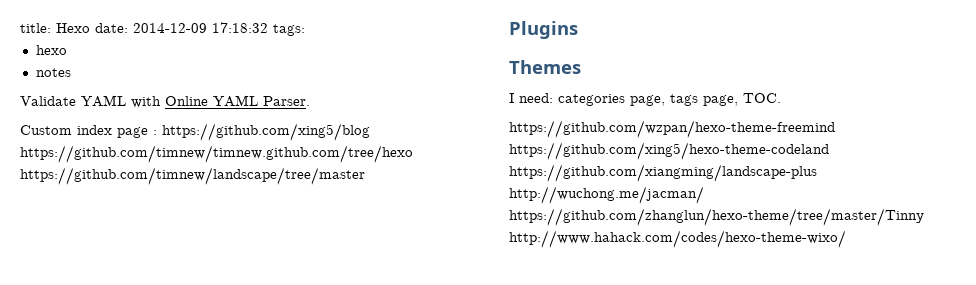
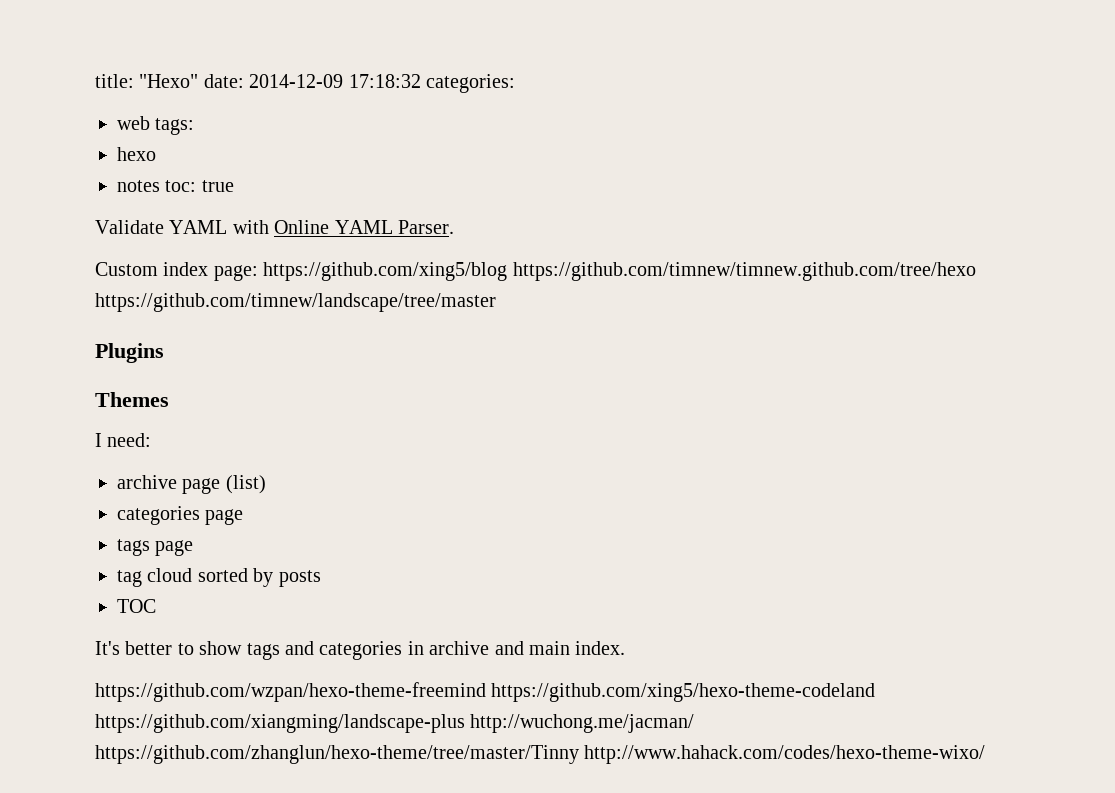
[56,23,90,33] Hexo -> [139,74,199,88] "Hexo"
(268, 27) none -> [426,74,515,93] [117,116,150,130] categories: // web
(71, 72) none -> [165,180,234,192] toc: true
[117,127,157,138] page : -> [213,265,258,281] page:
[558,93,781,106] categories page, tags page, TOC. -> [117,475,266,494] [117,506,244,525] [117,539,194,556] [117,568,321,587] [117,599,156,613] [95,641,626,660] // archive page (list) // categories page // tags page // tag cloud sorted by posts // TOC // It's better to show tags and categories in archive and main index.

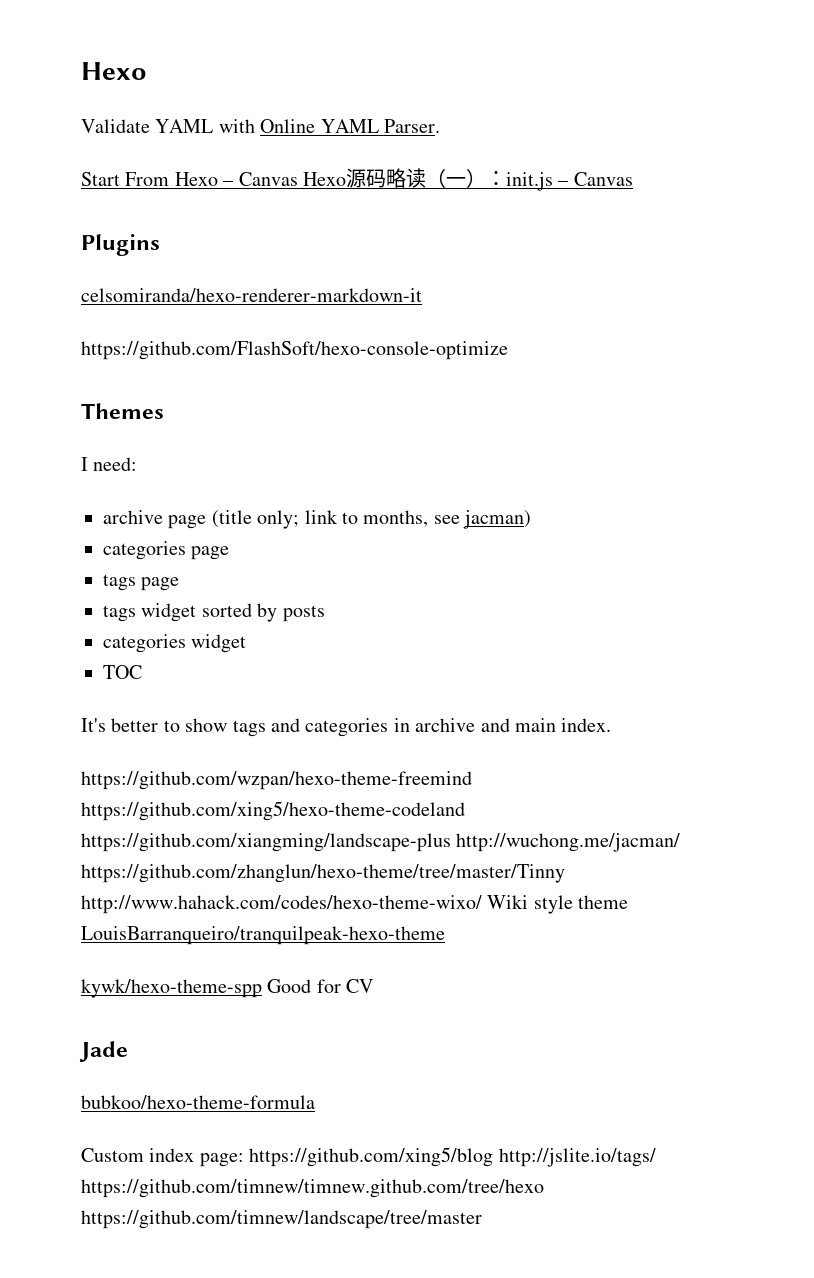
[95,74,515,93] [117,116,195,135] [117,147,156,161] [117,180,234,192] title: "Hexo" date: 2014-12-09 17:18:32 categories: // web tags: // hexo // notes toc: true -> [81,62,147,80] Hexo
[95,262,976,281] [95,293,496,312] Custom index page: https://github.com/xing5/blog https://github.com/timnew/timnew.github.com/tree/hexo https://github.com/timnew/landscape/tree/master -> [81,168,633,191] Start From Hexo – Canvas Hexo源码略读（一）：init.js – Canvas
(164, 353) none -> [81,288,422,302] [81,341,508,360] // celsomiranda/hexo-renderer-markdown-it // https://github.com/FlashSoft/hexo-console-optimize
[225,475,266,494] (list) -> [211,510,532,529] (title only; link to months, see jacman)
[117,568,193,587] tag cloud -> [103,603,197,622] tags widget
(321, 578) none -> [103,634,247,653] // categories widget
(986, 754) none -> [487,895,629,914] [81,926,445,945] [81,979,374,998] [79,1041,128,1062] [81,1095,315,1109] [81,1147,656,1167] [81,1179,544,1198] [81,1210,482,1229] Wiki style theme LouisBarranqueiro/tranquilpeak-hexo-theme // kywk/hexo-theme-spp Good for CV // Jade // bubkoo/hexo-theme-formula // Custom index page: https://github.com/xing5/blog http://jslite.io/tags/ https://github.com/timnew/timnew.github.com/tree/hexo https://github.com/timnew/landscape/tree/master

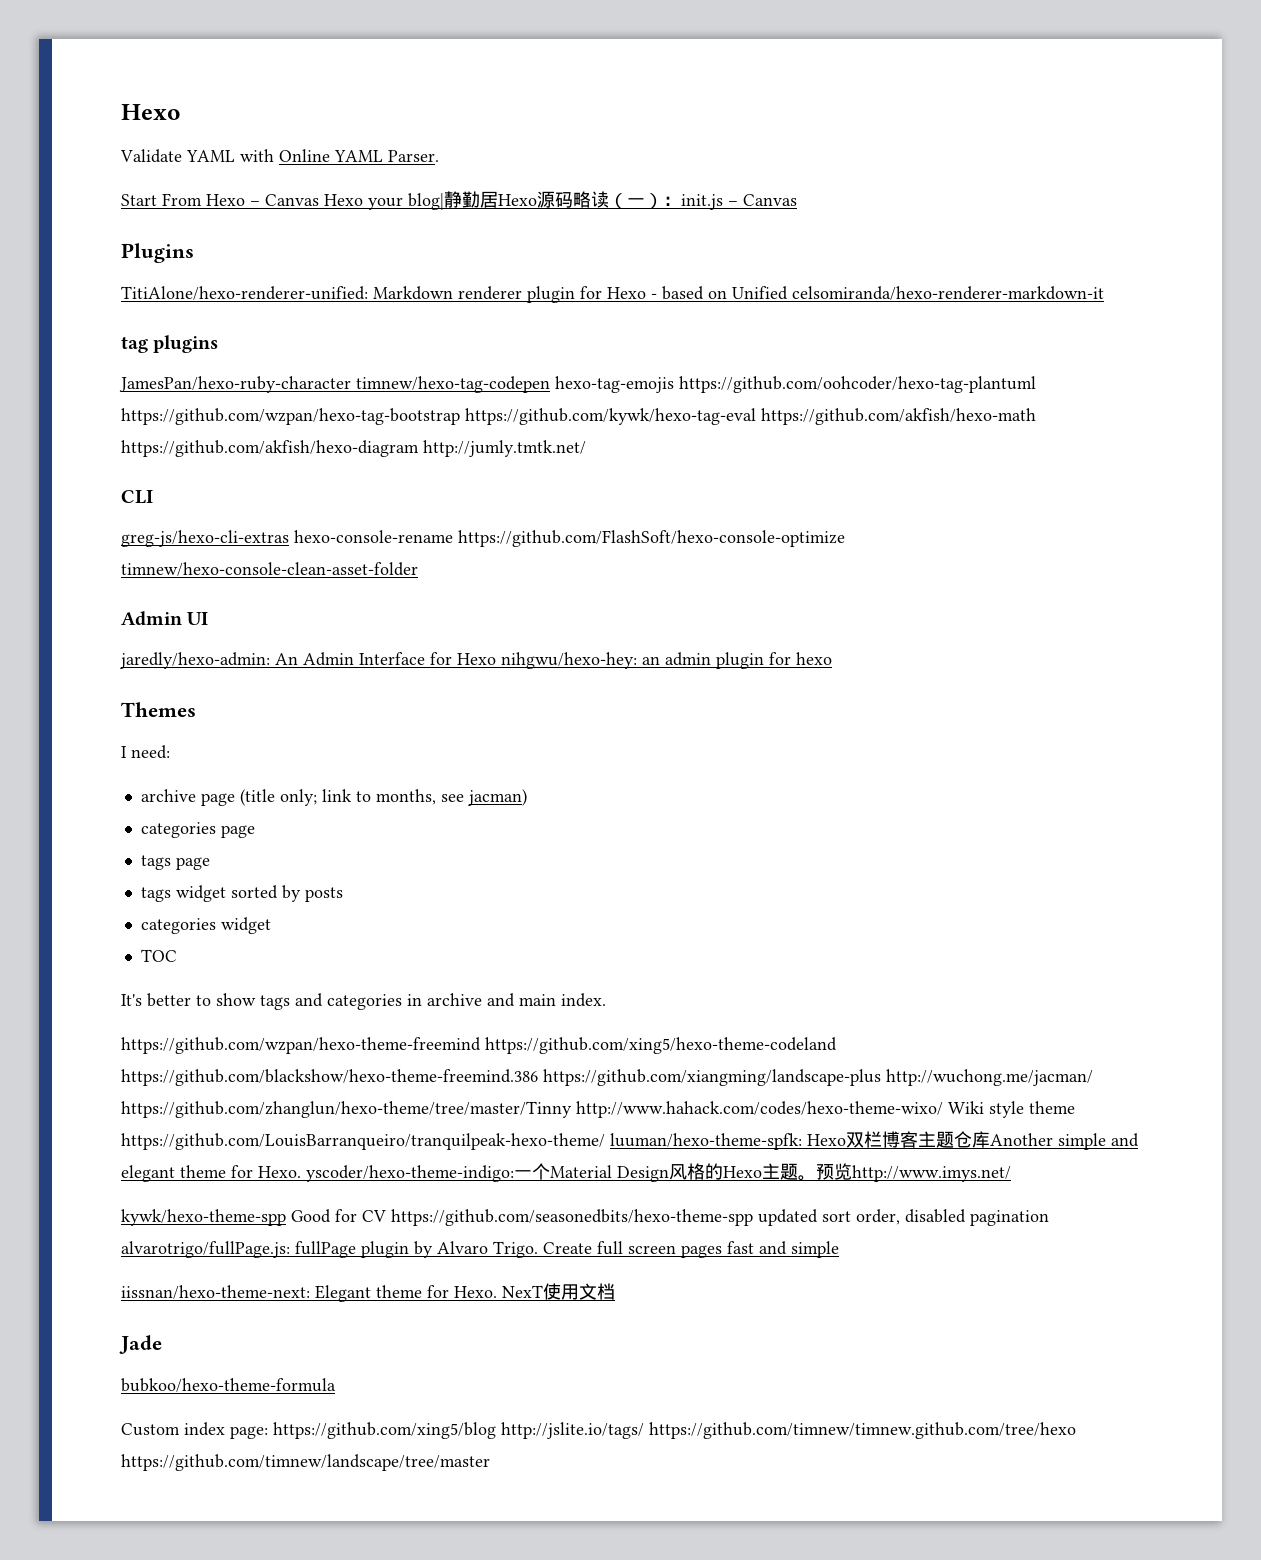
(346, 179) none -> [368,191,537,210] your blog|静勤居Hexo
[81,288,422,302] [81,341,508,360] celsomiranda/hexo-renderer-markdown-it // https://github.com/FlashSoft/hexo-console-optimize -> [121,286,1104,303] [121,335,219,353] [119,376,1036,393] [121,408,1036,425] [121,440,586,457] [121,490,153,504] [121,530,845,547] [121,562,418,576] [121,611,209,626] [120,652,832,669] TitiAlone/hexo-renderer-unified: Markdown renderer plugin for Hexo - based on Unified celsomiranda/hexo-renderer-markdown-it // tag plugins // JamesPan/hexo-ruby-character timnew/hexo-tag-codepen hexo-tag-emojis https://github.com/oohcoder/hexo-tag-plantuml https://github.com/wzpan/hexo-tag-bootstrap https://github.com/kywk/hexo-tag-eval https://github.com/akfish/hexo-math https://github.com/akfish/hexo-diagram http://jumly.tmtk.net/ // CLI // greg-js/hexo-cli-extras hexo-console-rename https://github.com/FlashSoft/hexo-console-optimize timnew/hexo-console-clean-asset-folder // Admin UI // jaredly/hexo-admin: An Admin Interface for Hexo nihgwu/hexo-hey: an admin plugin for hexo
(465, 811) none -> [121,1069,538,1086] https://github.com/blackshow/hexo-theme-freemind.386
[81,926,445,945] [81,979,374,998] LouisBarranqueiro/tranquilpeak-hexo-theme // kywk/hexo-theme-spp Good for CV -> [121,1131,1139,1150] [121,1163,1011,1182] [121,1209,1049,1226] [121,1241,839,1258] [121,1283,615,1302] https://github.com/LouisBarranqueiro/tranquilpeak-hexo-theme/ luuman/hexo-theme-spfk: Hexo双栏博客主题仓库Another simple and elegant theme for Hexo. yscoder/hexo-theme-indigo:一个Material Design风格的Hexo主题。预览http://www.imys.net/ // kywk/hexo-theme-spp Good for CV https://github.com/seasonedbits/hexo-theme-spp updated sort order, disabled pagination alvarotrigo/fullPage.js: fullPage plugin by Alvaro Trigo. Create full screen pages fast and simple // iissnan/hexo-theme-next: Elegant theme for Hexo. NexT使用文档

